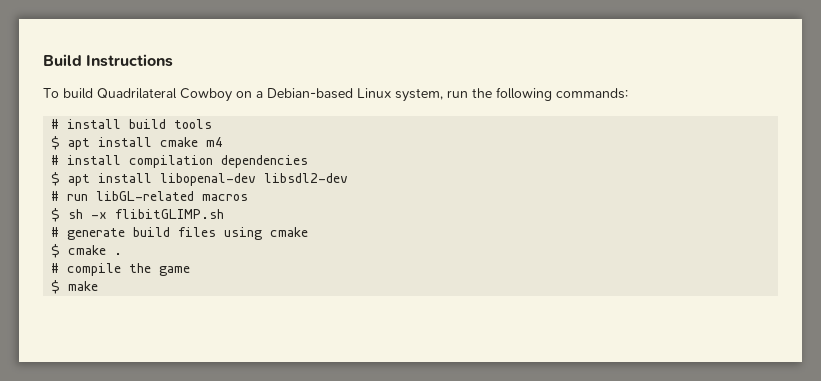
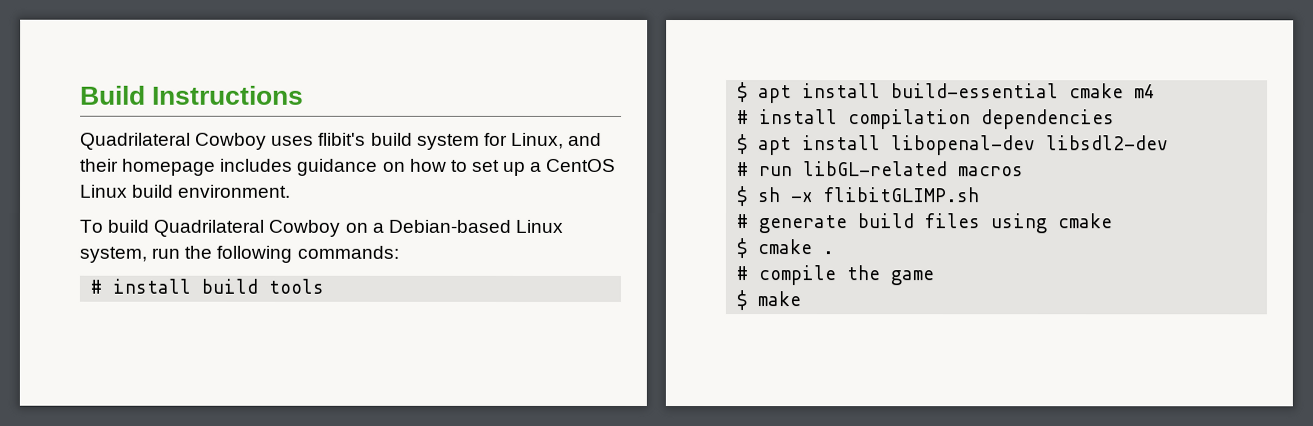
(174, 60) none -> [80,132,603,150] [80,158,617,176] [80,184,292,198] // Quadrilateral Cowboy uses flibit's build system for Linux, and their homepage includes guidance on how to set up a CentOS Linux build environment.
(153, 142) none -> [891,83,1060,99] build-essential

